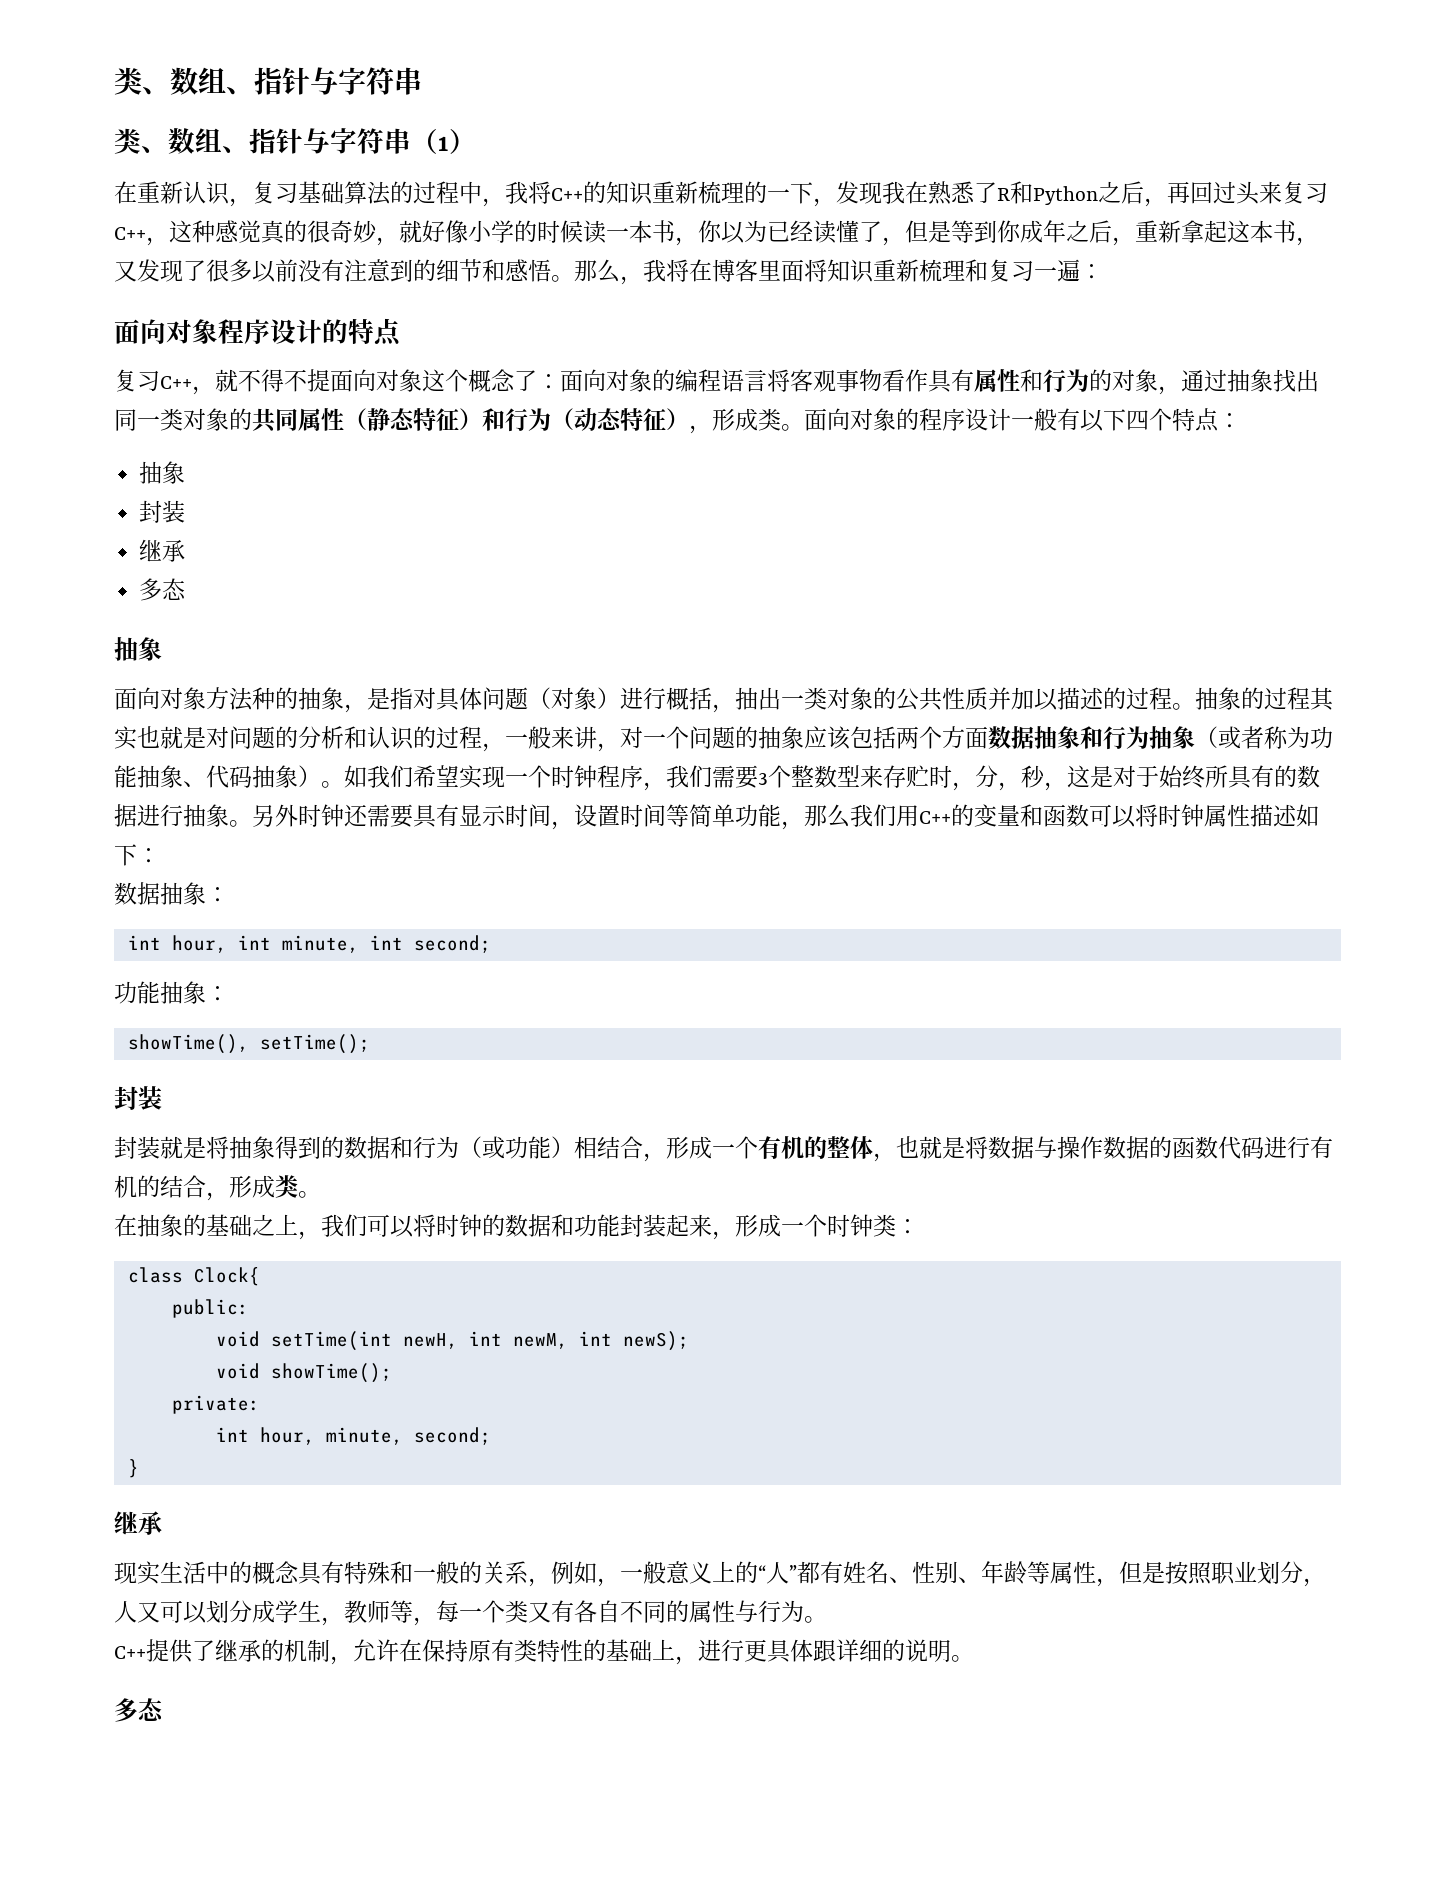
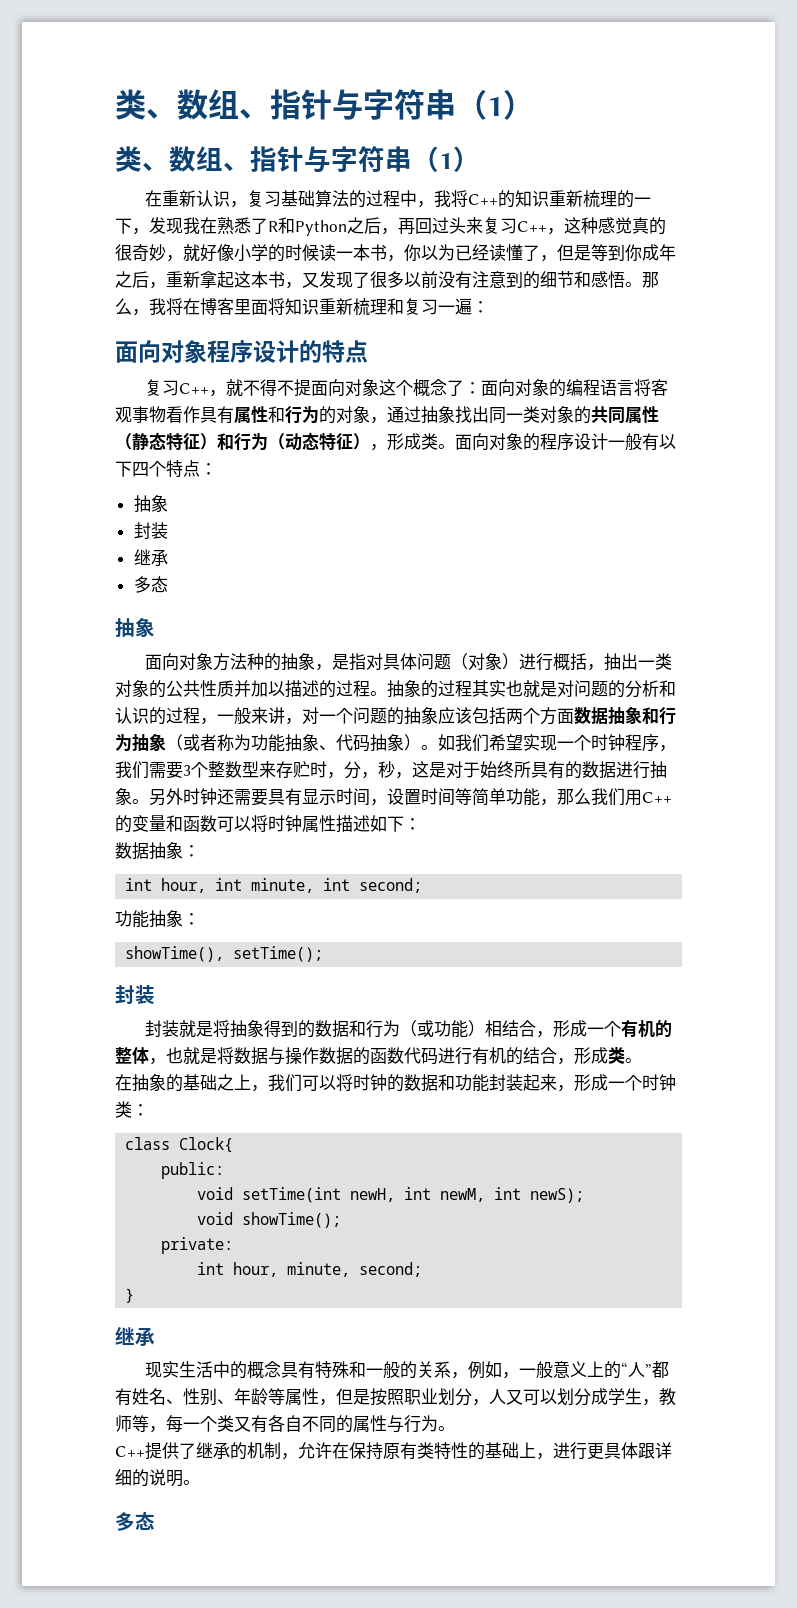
[114,67,422,95] 类、数组、指针与字符串 -> [115,89,534,120] 类、数组、指针与字符串（1）

